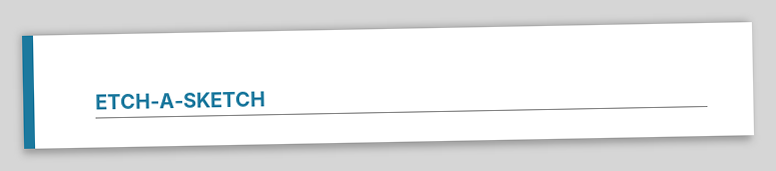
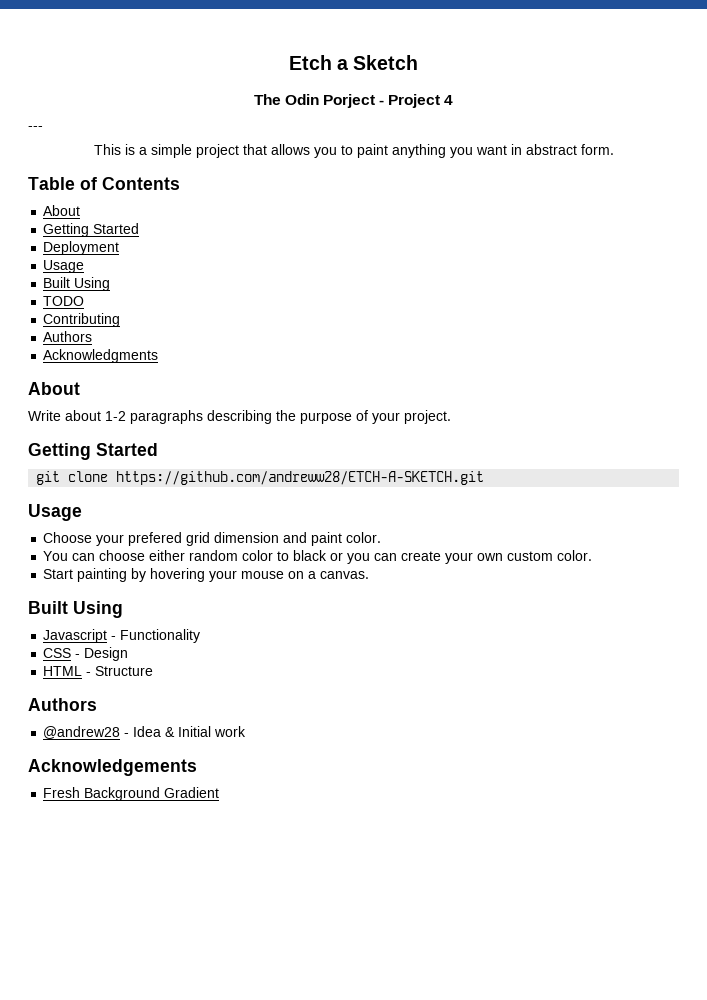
[95,91,266,110] ETCH-A-SKETCH -> [288,55,419,70] [253,94,454,108] [28,126,43,130] [93,144,614,158] [28,177,180,190] [43,205,81,216] [43,223,140,237] [43,241,120,255] [43,260,85,273] [43,277,111,291] [43,296,85,306] [43,313,121,327] [43,331,93,342] [43,349,159,363] [28,382,80,395] [28,410,451,424] [28,443,158,460] [36,471,485,485] [28,504,82,521] [43,532,382,546] [43,550,593,564] [43,568,370,582] [28,601,123,618] [43,629,201,643] [43,647,129,661] [43,666,154,676] [28,698,97,711] [43,726,247,739] [28,759,197,776] [43,787,220,801] Etch a Sketch // The Odin Porject - Project 4 // --- // This is a simple project that allows you to paint anything you want in abstract form. // Table of Contents // About // Getting Started // Deployment // Usage // Built Using // TODO // Contributing // Authors // Acknowledgments // About // Write about 1-2 paragraphs describing the purpose of your project. // Getting Started // git clone https://github.com/andreww28/ETCH-A-SKETCH.git // Usage // Choose your prefered grid dimension and paint color. // You can choose either random color to black or you can create your own custom color. // Start painting by hovering your mouse on a canvas. // Built Using // Javascript - Functionality // CSS - Design // HTML - Structure // Authors // @andrew28 - Idea & Initial work // Acknowledgements // Fresh Background Gradient

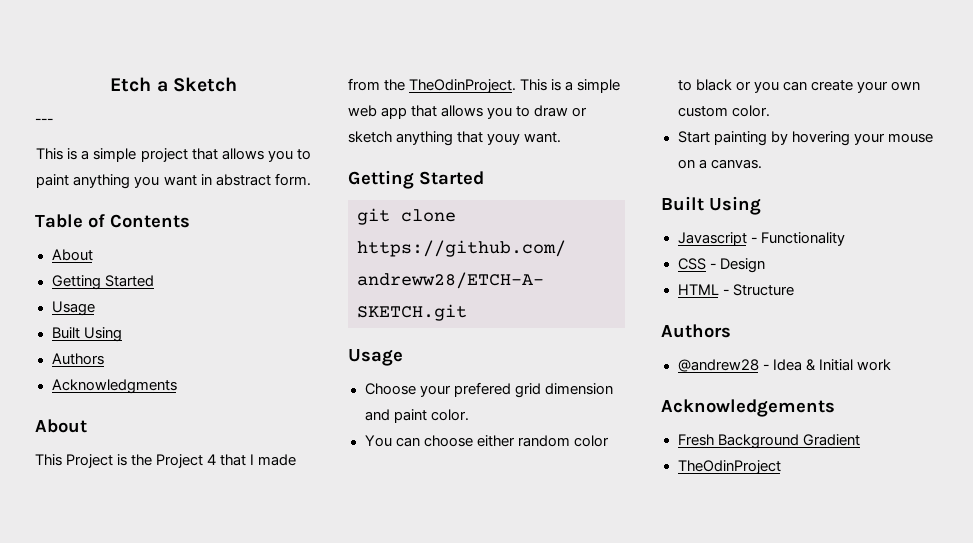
[253,94,454,108] // The Odin Porject - Project 4 -> (237, 84) none
[43,241,120,255] // Deployment -> (154, 281) none
[43,296,85,306] [43,313,121,327] // TODO // Contributing -> (122, 334) none
[28,410,451,424] Write about 1-2 paragraphs describing the purpose of your project. -> [35,454,297,468] [348,78,621,93] [348,105,588,119] [348,131,562,146] This Project is the Project 4 that I made from the TheOdinProject. This is a simple web app that allows you to draw or sketch anything that youy want.
(220, 792) none -> [677,460,781,474] // TheOdinProject

